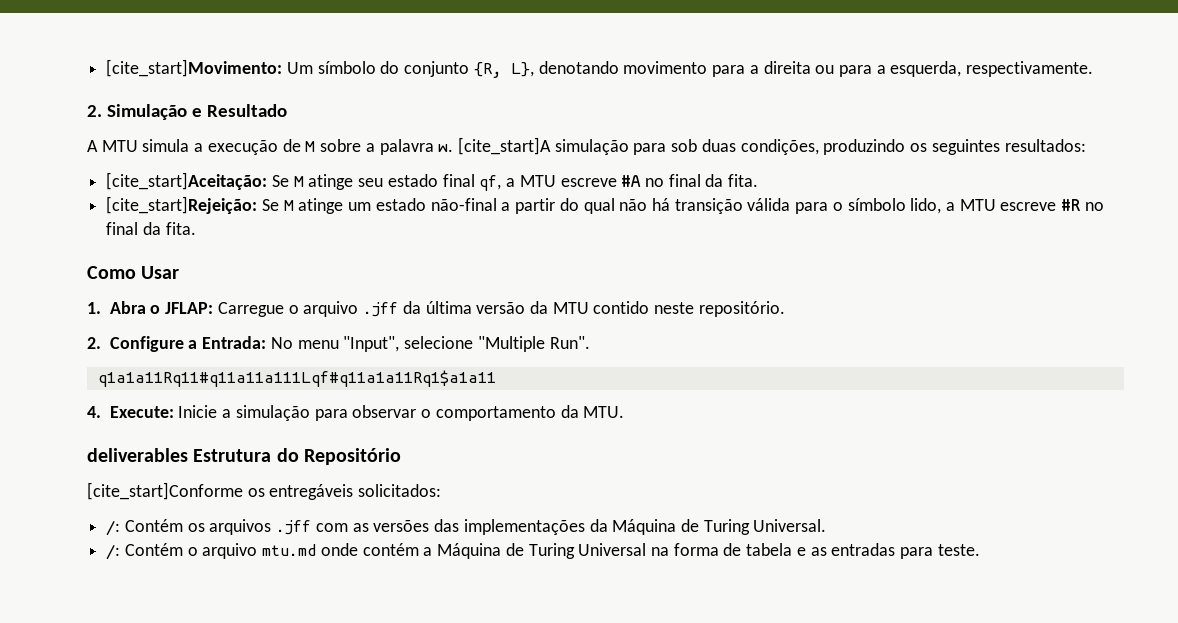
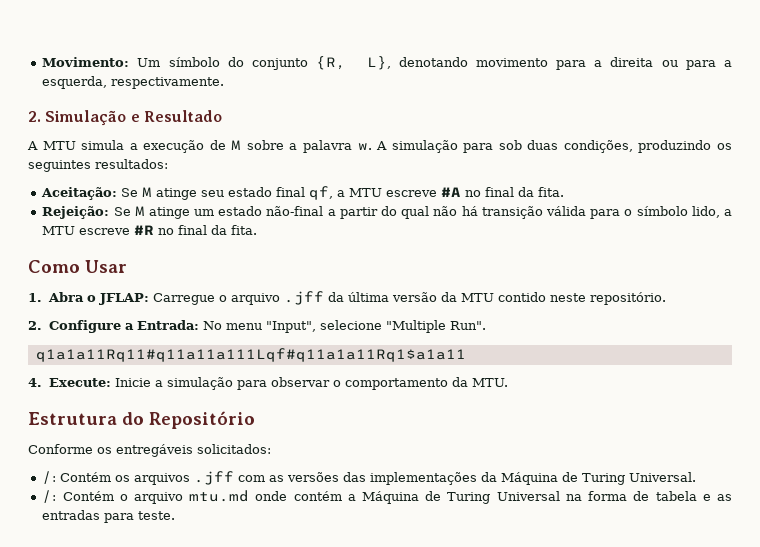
[106,59,283,77] [cite_start]Movimento: -> [42,57,130,67] Movimento:
[457,137,551,155] [cite_start]A -> [376,141,388,150] A
[106,172,268,190] [cite_start]Aceitação: -> [41,187,118,200] Aceitação:
[106,196,258,214] [cite_start]Rejeição: -> [42,206,110,219] Rejeição:
[87,448,188,462] deliverables -> (509, 382) none
[87,482,243,500] [cite_start]Conforme -> [28,444,93,454] Conforme

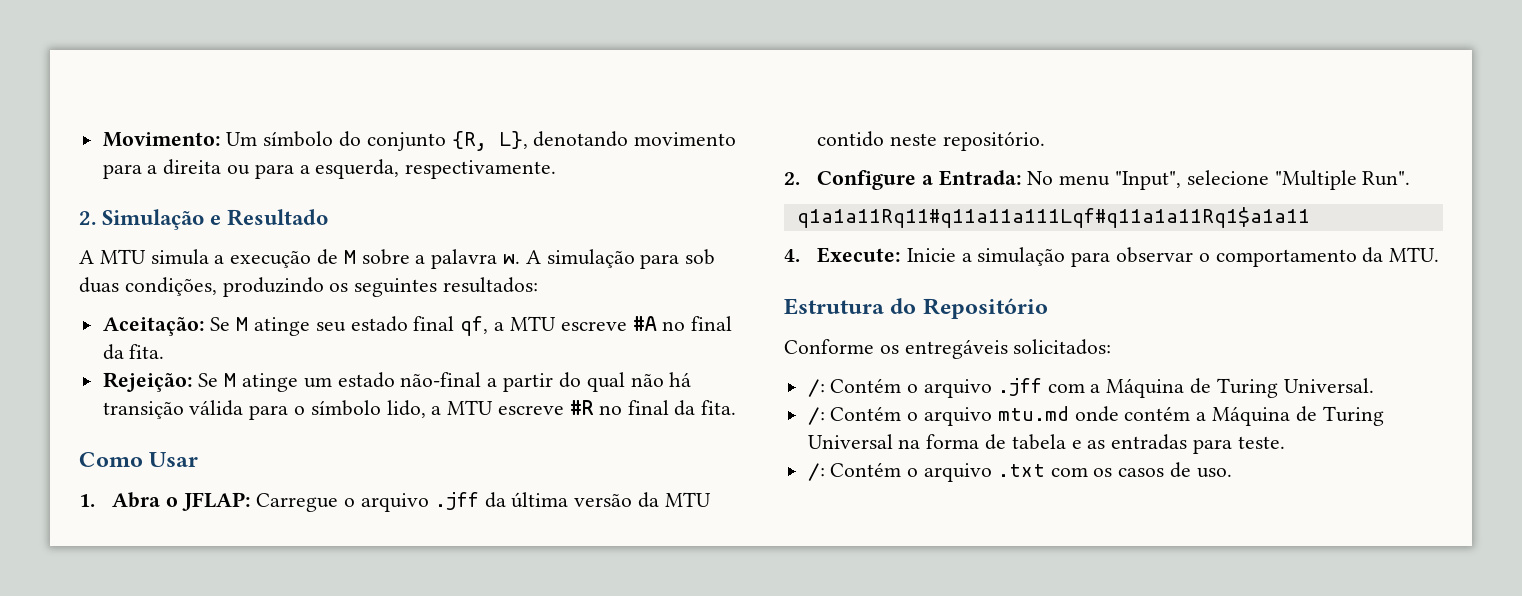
[115,471,498,485] os arquivos .jff com as versões das implementações da -> [907,378,1101,398] o arquivo .jff com a
(176, 515) none -> [807,462,1232,482] // /: Contém o arquivo .txt com os casos de uso.

